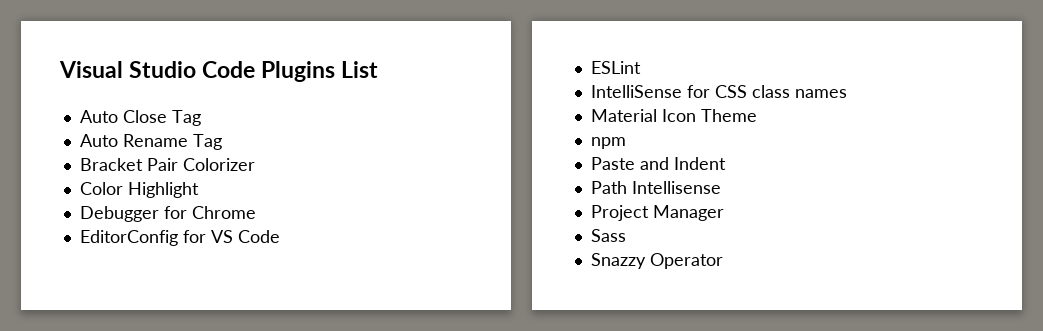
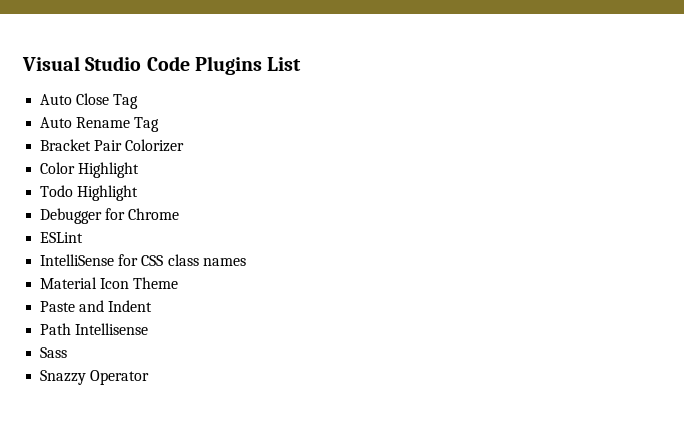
(199, 190) none -> [40,185,139,201] // Todo Highlight
[79,230,280,246] // EditorConfig for VS Code -> (180, 214) none
[590,137,626,149] // npm -> (179, 283) none
[590,205,724,221] // Project Manager -> (149, 329) none

